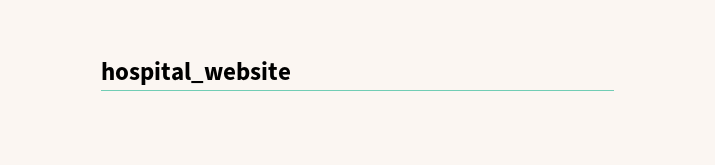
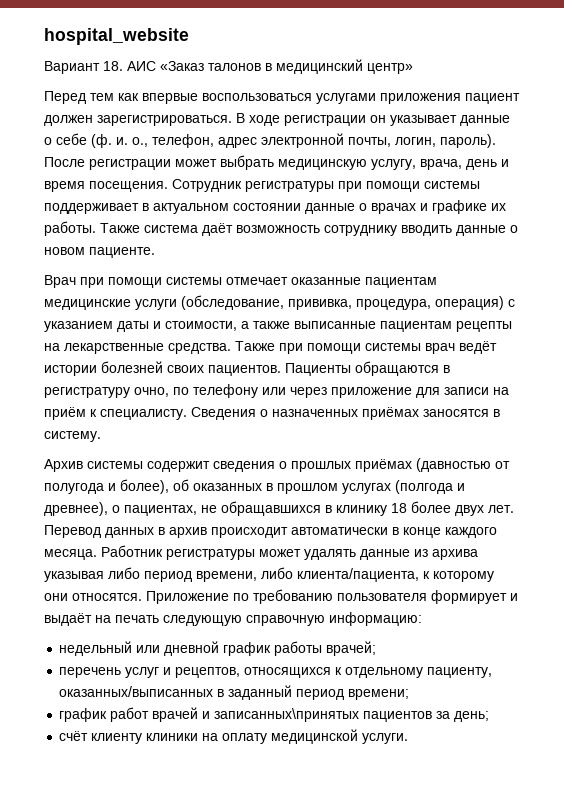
(291, 73) none -> [44,59,413,74] [44,91,520,104] [44,113,510,126] [44,133,496,148] [44,155,509,170] [44,179,480,192] [44,200,506,214] [44,221,518,236] [44,247,155,258] [44,275,437,288] [44,295,515,310] [44,321,512,332] [44,341,497,354] [44,361,450,376] [44,384,509,398] [44,407,500,420] [44,431,101,442] [44,458,510,472] [44,479,465,494] [44,501,514,516] [44,525,497,538] [44,545,478,560] [44,567,494,582] [44,589,518,604] [44,612,422,626] [59,641,377,656] [59,667,493,678] [59,685,410,700] [59,707,490,722] [59,729,409,744] // Вариант 18. АИС «Заказ талонов в медицинский центр» // Перед тем как впервые воспользоваться услугами приложения пациент должен зарегистрироваться. В ходе регистрации он указывает данные о себе (ф. и. о., телефон, адрес электронной почты, логин, пароль). После регистрации может выбрать медицинскую услугу, врача, день и время посещения. Сотрудник регистратуры при помощи системы поддерживает в актуальном состоянии данные о врачах и графике их работы. Также система даёт возможность сотруднику вводить данные о новом пациенте. // Врач при помощи системы отмечает оказанные пациентам медицинские услуги (обследование, прививка, процедура, операция) с указанием даты и стоимости, а также выписанные пациентам рецепты на лекарственные средства. Также при помощи системы врач ведёт истории болезней своих пациентов. Пациенты обращаются в регистратуру очно, по телефону или через приложение для записи на приём к специалисту. Сведения о назначенных приёмах заносятся в систему. // Архив системы содержит сведения о прошлых приёмах (давностью от полугода и более), об оказанных в прошлом услугах (полгода и древнее), о пациентах, не обращавшихся в клинику 18 более двух лет. Перевод данных в архив происходит автоматически в конце каждого месяца. Работник регистратуры может удалять данные из архива указывая либо период времени, либо клиента/пациента, к которому они относятся. Приложение по требованию пользователя формирует и выдаёт на печать следующую справочную информацию: // недельный или дневной график работы врачей; // перечень услуг и рецептов, относящихся к отдельному пациенту, оказанных/выписанных в заданный период времени; // график работ врачей и записанных\принятых пациентов за день; // счёт клиенту клиники на оплату медицинской услуги.

